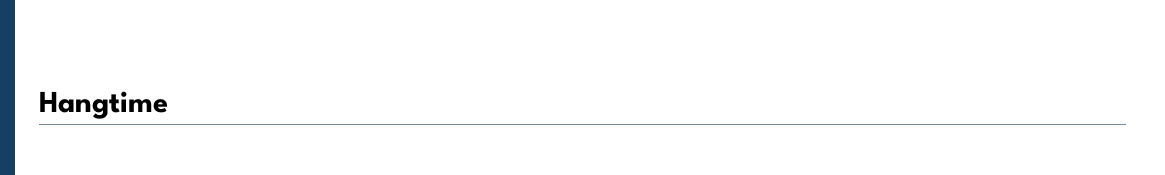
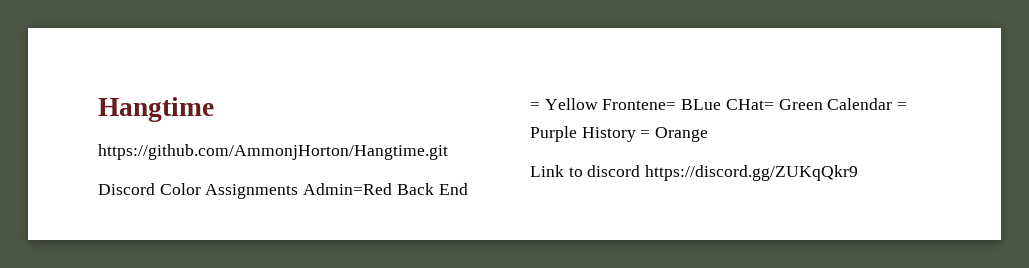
(168, 105) none -> [98,144,448,160] [98,183,468,199] [530,98,908,110] [530,126,709,142] [530,165,859,181] // https://github.com/AmmonjHorton/Hangtime.git // Discord Color Assignments Admin=Red Back End = Yellow Frontene= BLue CHat= Green Calendar = Purple History = Orange // Link to discord https://discord.gg/ZUKqQkr9

